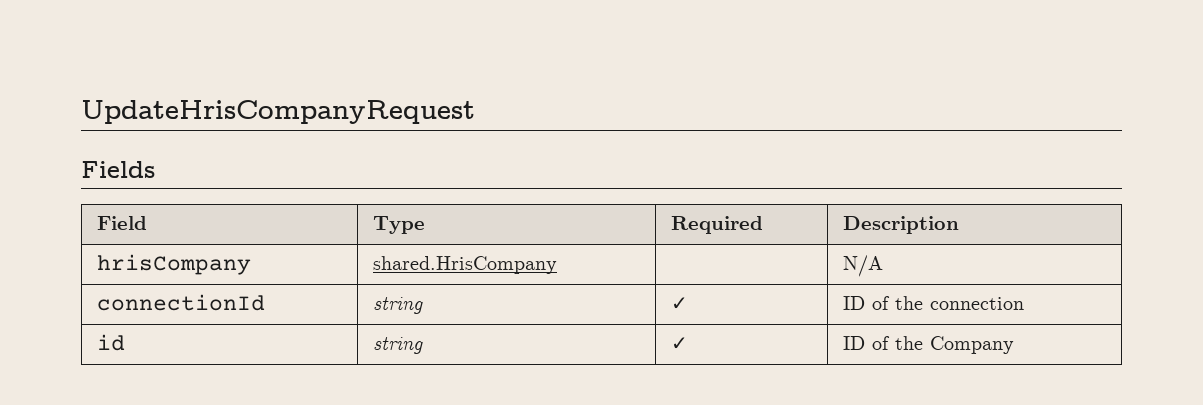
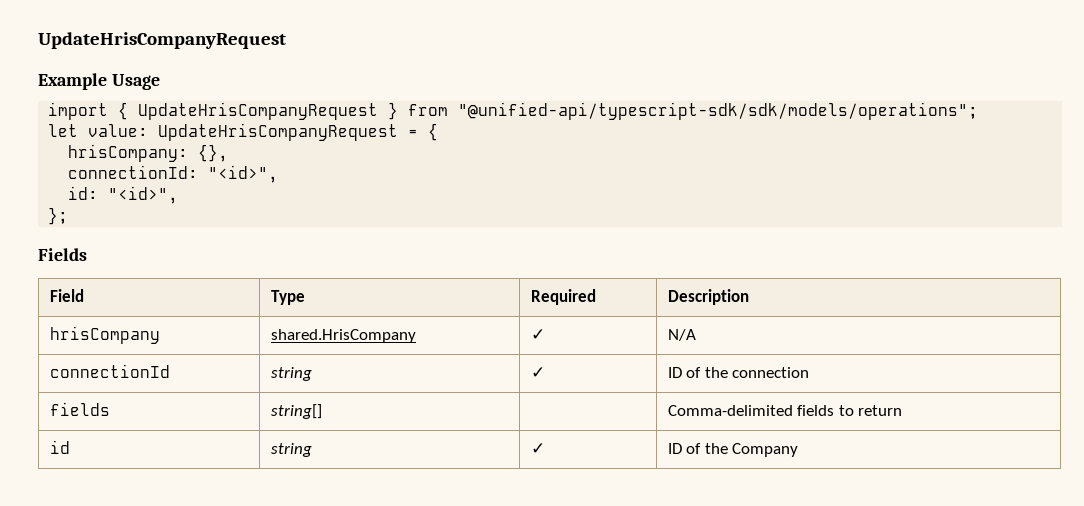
[81,100,475,124] UpdateHrisCompanyRequest -> [38,32,286,49] [38,73,160,90] [48,102,979,120] [48,123,439,141] [68,144,229,162] [68,165,279,183] [68,186,179,204] [48,207,69,225] UpdateHrisCompanyRequest // Example Usage // import { UpdateHrisCompanyRequest } from "@unified-api/typescript-sdk/sdk/models/operations"; // let value: UpdateHrisCompanyRequest = { // hrisCompany: {}, // connectionId: "<id>", // id: "<id>", // };
(557, 265) none -> [530,329,545,340] ✓
(1024, 303) none -> [49,402,110,416] [270,404,322,419] [667,405,903,416] // fields | string[] | | Comma-delimited fields to return

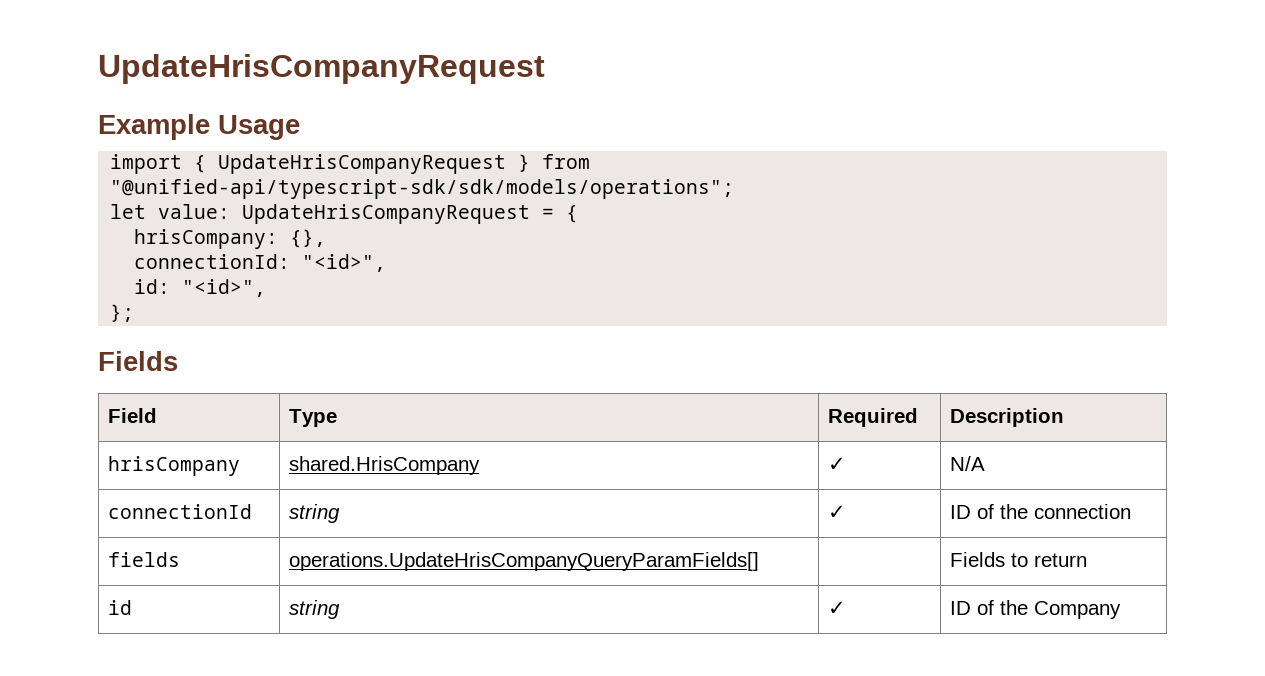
[270,404,322,419] [667,405,835,416] string[] | | Comma-delimited fields -> [288,552,759,571] [949,552,1005,567] operations.UpdateHrisCompanyQueryParamFields[] | | Fields

